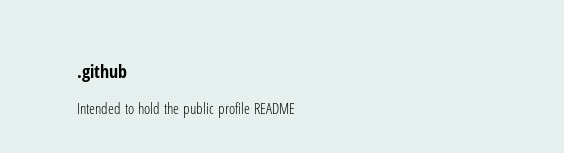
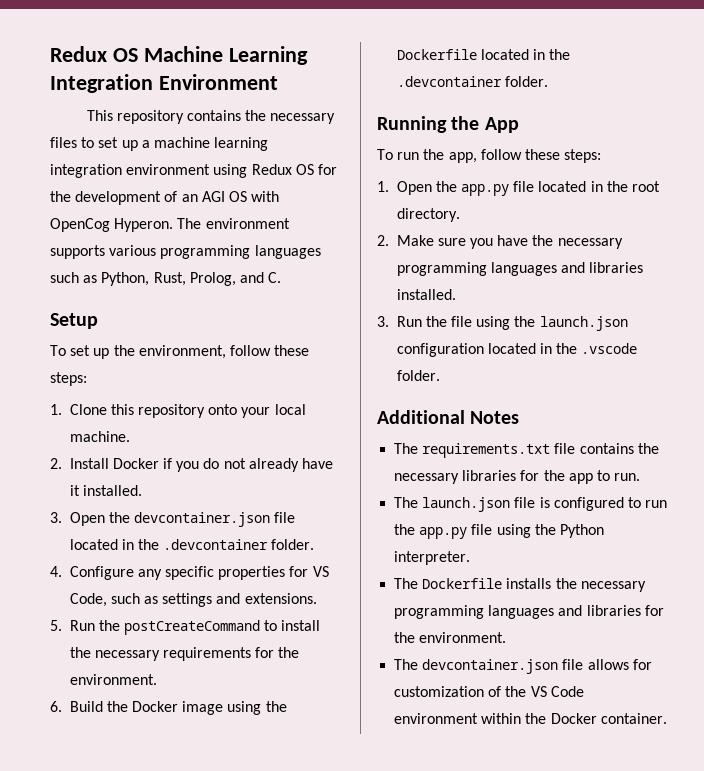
[77,64,127,82] [77,102,296,118] .github // Intended to hold the public profile README -> [50,46,308,65] [50,74,278,93] [86,110,336,124] [50,137,269,151] [50,164,337,178] [50,191,280,205] [50,218,290,232] [50,245,321,259] [50,272,282,286] [50,313,98,329] [50,345,310,359] [50,372,87,386] [50,404,306,418] [69,431,130,442] [50,458,334,472] [69,485,142,496] [50,512,296,527] [69,539,315,550] [50,566,329,580] [69,593,317,607] [50,620,321,635] [69,647,300,661] [69,674,157,685] [50,701,287,715] [396,49,571,60] [396,76,548,87] [377,116,519,133] [377,149,602,163] [377,181,661,196] [396,208,460,222] [377,235,623,249] [396,262,644,276] [396,289,456,300] [377,316,628,331] [396,343,638,357] [396,370,440,381] [377,410,520,424] [394,443,659,458] [394,470,641,484] [394,497,668,512] [394,524,604,539] [394,551,471,565] [394,578,646,592] [394,605,664,619] [394,632,507,643] [394,659,652,674] [394,686,584,697] [394,713,667,724] Redux OS Machine Learning Integration Environment // This repository contains the necessary files to set up a machine learning integration environment using Redux OS for the development of an AGI OS with OpenCog Hyperon. The environment supports various programming languages such as Python, Rust, Prolog, and C. // Setup // To set up the environment, follow these steps: // 1. Clone this repository onto your local machine. // 2. Install Docker if you do not already have it installed. // 3. Open the devcontainer.json file located in the .devcontainer folder. // 4. Configure any specific properties for VS Code, such as settings and extensions. // 5. Run the postCreateCommand to install the necessary requirements for the environment. // 6. Build the Docker image using the Dockerfile located in the .devcontainer folder. // Running the App // To run the app, follow these steps: // 1. Open the app.py file located in the root directory. // 2. Make sure you have the necessary programming languages and libraries installed. // 3. Run the file using the launch.json configuration located in the .vscode folder. // Additional Notes // The requirements.txt file contains the necessary libraries for the app to run. // The launch.json file is configured to run the app.py file using the Python interpreter. // The Dockerfile installs the necessary programming languages and libraries for the environment. // The devcontainer.json file allows for customization of the VS Code environment within the Docker container.

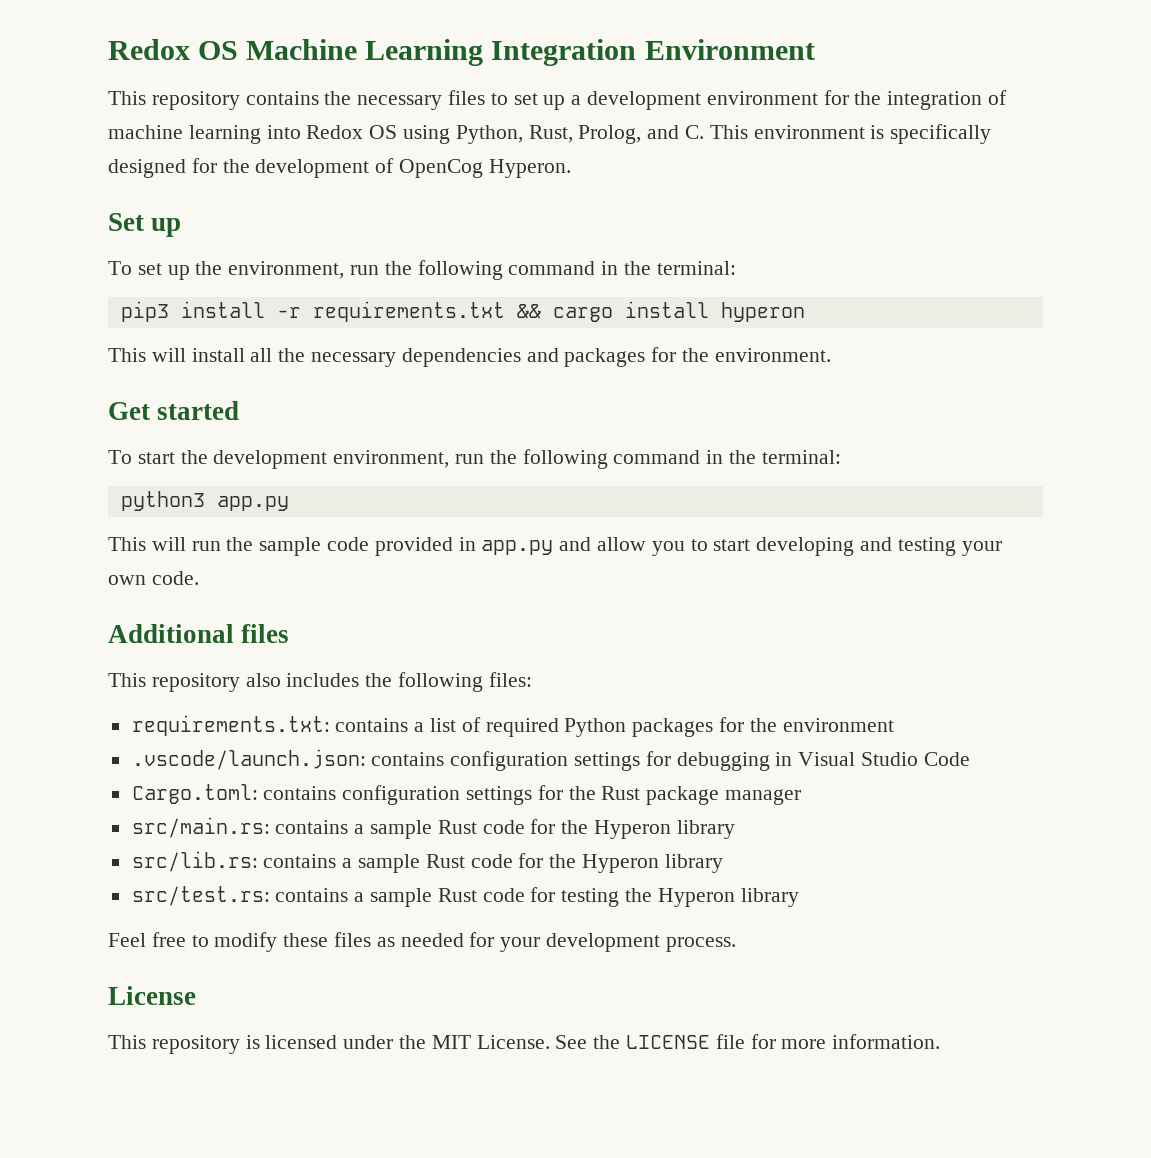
[50,46,107,62] Redux -> [108,39,190,60] Redox
[153,137,269,151] [50,164,337,178] [50,191,280,205] [50,218,290,232] [50,245,321,259] [50,272,98,283] machine learning integration environment using Redux OS for the development of an AGI OS with OpenCog Hyperon. The environment supports various programming languages such as -> [587,90,1008,110] [108,125,451,144] development environment for the integration of machine learning into Redox OS using
[50,313,98,329] // Setup -> [709,124,992,144] [108,158,571,178] [108,213,182,237] This environment is specifically designed for the development of OpenCog Hyperon. // Set up
[229,345,310,356] [50,372,87,386] [50,404,306,418] [69,431,130,442] [50,458,334,472] [69,485,142,496] [50,512,296,527] [69,539,315,550] [50,566,329,580] [69,593,317,607] [50,620,321,635] [69,647,300,661] [69,674,157,685] [50,701,287,715] [396,49,571,60] [396,76,548,87] [377,116,519,133] [377,149,602,163] [377,181,661,196] [396,208,460,222] [377,235,623,249] [396,262,644,276] [396,289,456,300] [377,316,628,331] [396,343,638,357] [396,370,440,381] [377,410,520,424] [394,443,659,458] [394,470,641,484] [394,497,668,512] [394,524,604,539] [394,551,471,565] [394,578,646,592] [394,605,664,619] [394,632,507,643] [394,659,652,674] [394,686,584,697] [394,713,667,724] follow these steps: // 1. Clone this repository onto your local machine. // 2. Install Docker if you do not already have it installed. // 3. Open the devcontainer.json file located in the .devcontainer folder. // 4. Configure any specific properties for VS Code, such as settings and extensions. // 5. Run the postCreateCommand to install the necessary requirements for the environment. // 6. Build the Docker image using the Dockerfile located in the .devcontainer folder. // Running the App // To run the app, follow these steps: // 1. Open the app.py file located in the root directory. // 2. Make sure you have the necessary programming languages and libraries installed. // 3. Run the file using the launch.json configuration located in the .vscode folder. // Additional Notes // The requirements.txt file contains the necessary libraries for the app to run. // The launch.json file is configured to run the app.py file using the Python interpreter. // The Dockerfile installs the necessary programming languages and libraries for the environment. // The devcontainer.json file allows for customization of the VS Code environment within the Docker container. -> [350,260,736,280] [120,301,805,322] [108,347,831,367] [108,401,240,420] [108,449,841,469] [120,491,289,511] [108,537,1002,556] [108,571,199,585] [108,624,290,643] [108,672,532,692] [131,715,894,737] [131,749,970,771] [131,784,802,805] [131,817,735,839] [131,851,723,873] [131,886,799,907] [108,932,736,952] [108,986,196,1005] [108,1034,941,1054] run the following command in the terminal: // pip3 install -r requirements.txt && cargo install hyperon // This will install all the necessary dependencies and packages for the environment. // Get started // To start the development environment, run the following command in the terminal: // python3 app.py // This will run the sample code provided in app.py and allow you to start developing and testing your own code. // Additional files // This repository also includes the following files: // requirements.txt: contains a list of required Python packages for the environment // .vscode/launch.json: contains configuration settings for debugging in Visual Studio Code // Cargo.toml: contains configuration settings for the Rust package manager // src/main.rs: contains a sample Rust code for the Hyperon library // src/lib.rs: contains a sample Rust code for the Hyperon library // src/test.rs: contains a sample Rust code for testing the Hyperon library // Feel free to modify these files as needed for your development process. // License // This repository is licensed under the MIT License. See the LICENSE file for more information.

